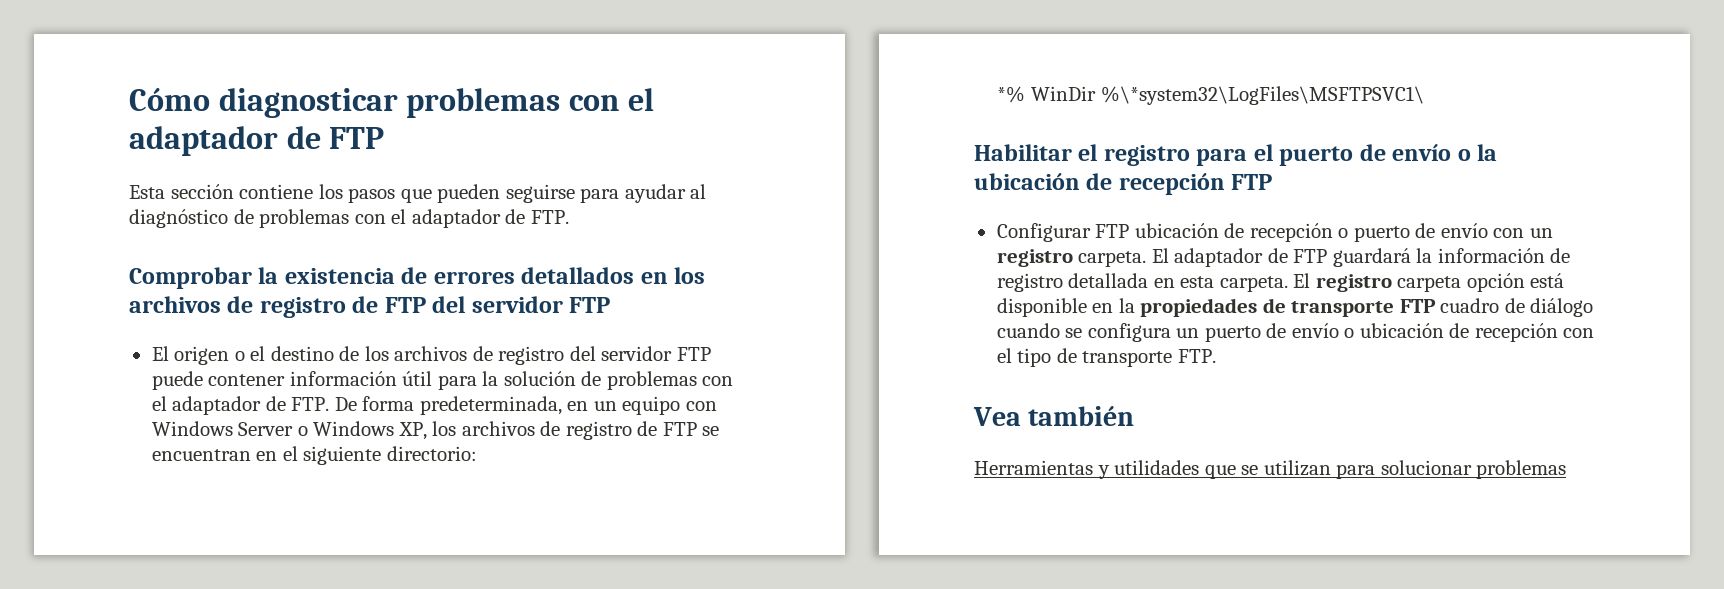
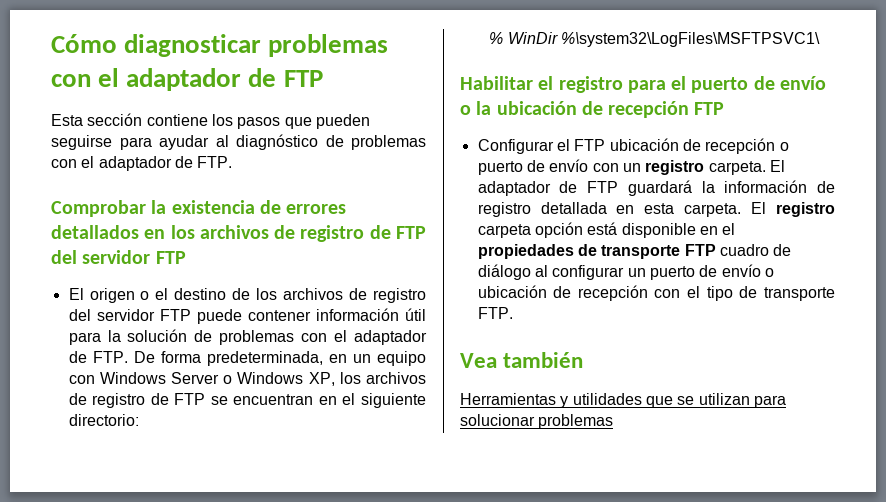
[997,86,1424,105] *% WinDir %\*system32\LogFiles\MSFTPSVC1\ -> [489,32,820,47] % WinDir %\system32\LogFiles\MSFTPSVC1\
(1091, 232) none -> [556,139,570,151] el
[1118,298,1135,313] la -> [722,223,736,235] el
[996,323,1171,342] cuando se configura -> [534,265,625,280] al configurar

